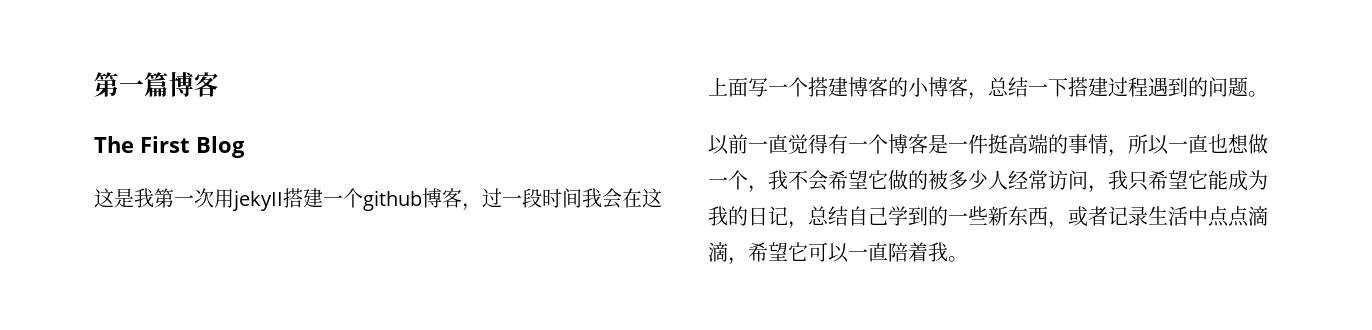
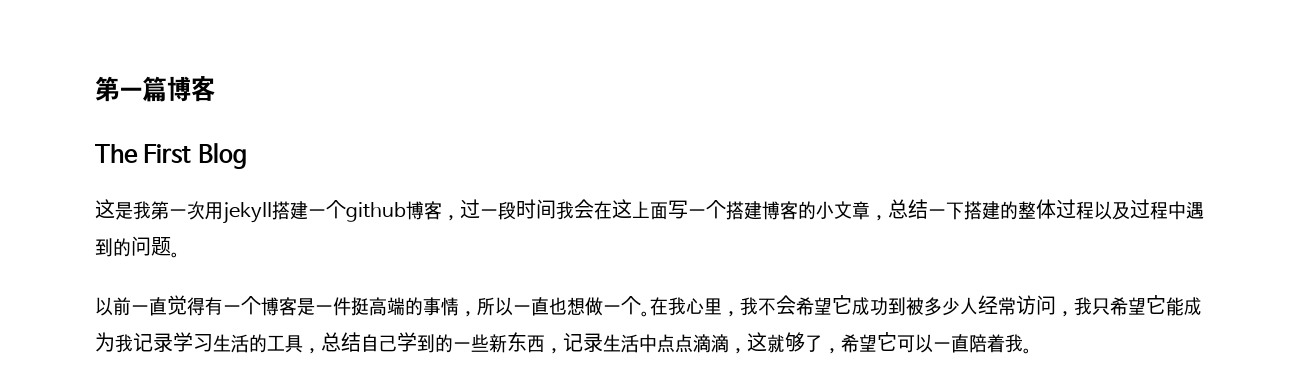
[928,77,968,97] 博客 -> [834,201,870,220] 文章
[1108,77,1148,97] 过程 -> [1000,199,1186,220] 的整体过程以及过程中
(748, 180) none -> [641,297,722,317] 。在我心里
[888,170,928,190] 做的 -> [852,297,906,316] 成功到
[728,206,788,226] 的日记 -> [133,332,303,353] 记录学习生活的工具
[1068,206,1108,227] 或者 -> (563, 351) none
(748, 261) none -> [747,332,841,354] 这就够了，

